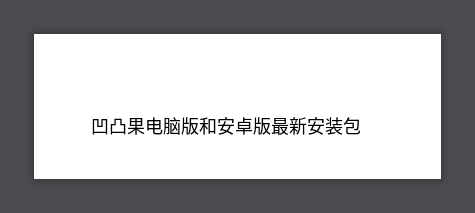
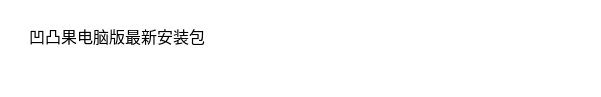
[199,117,271,135] 和安卓版 -> (125, 37) none

